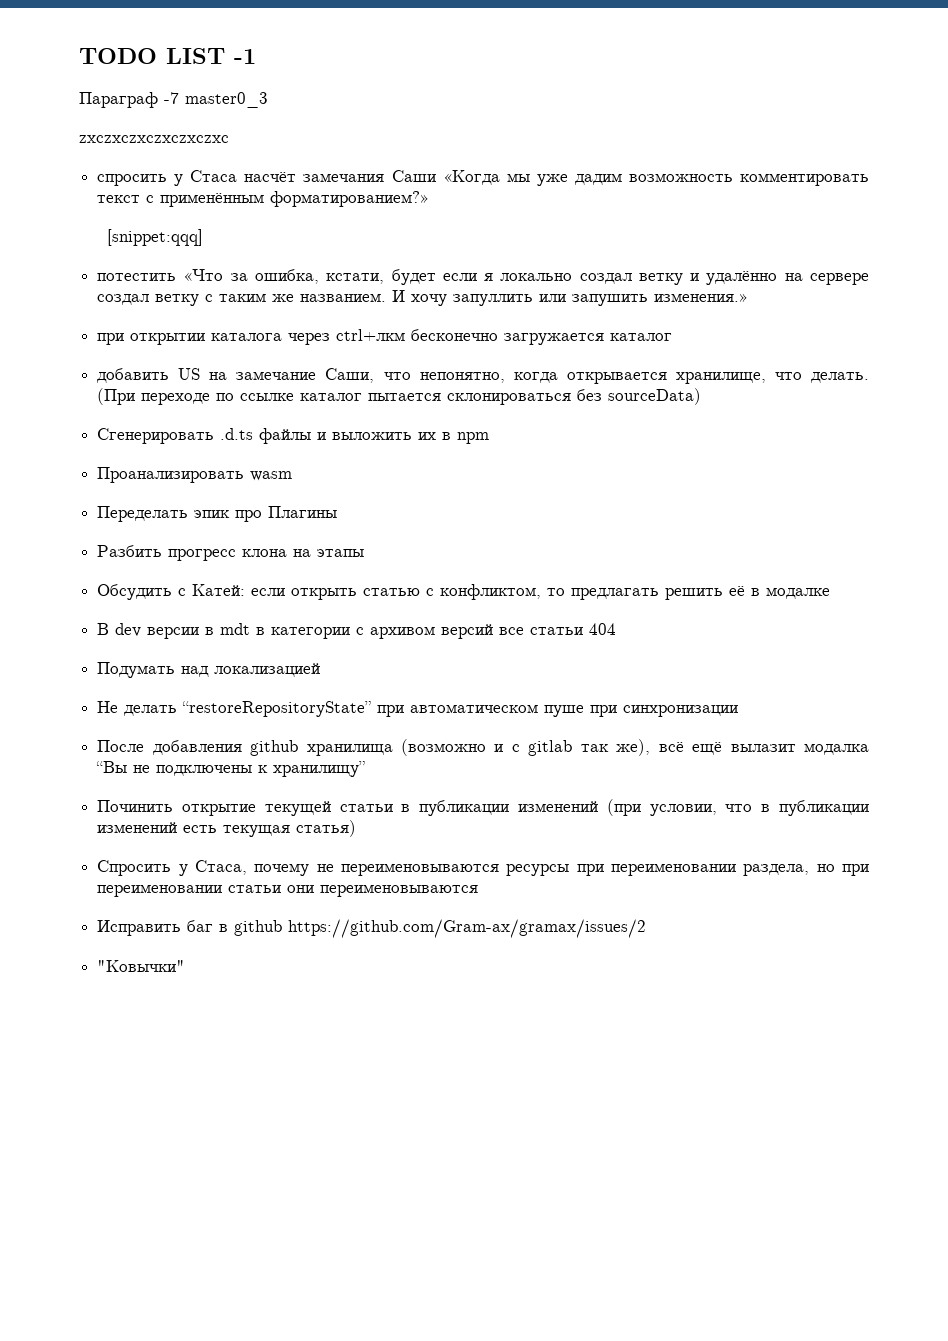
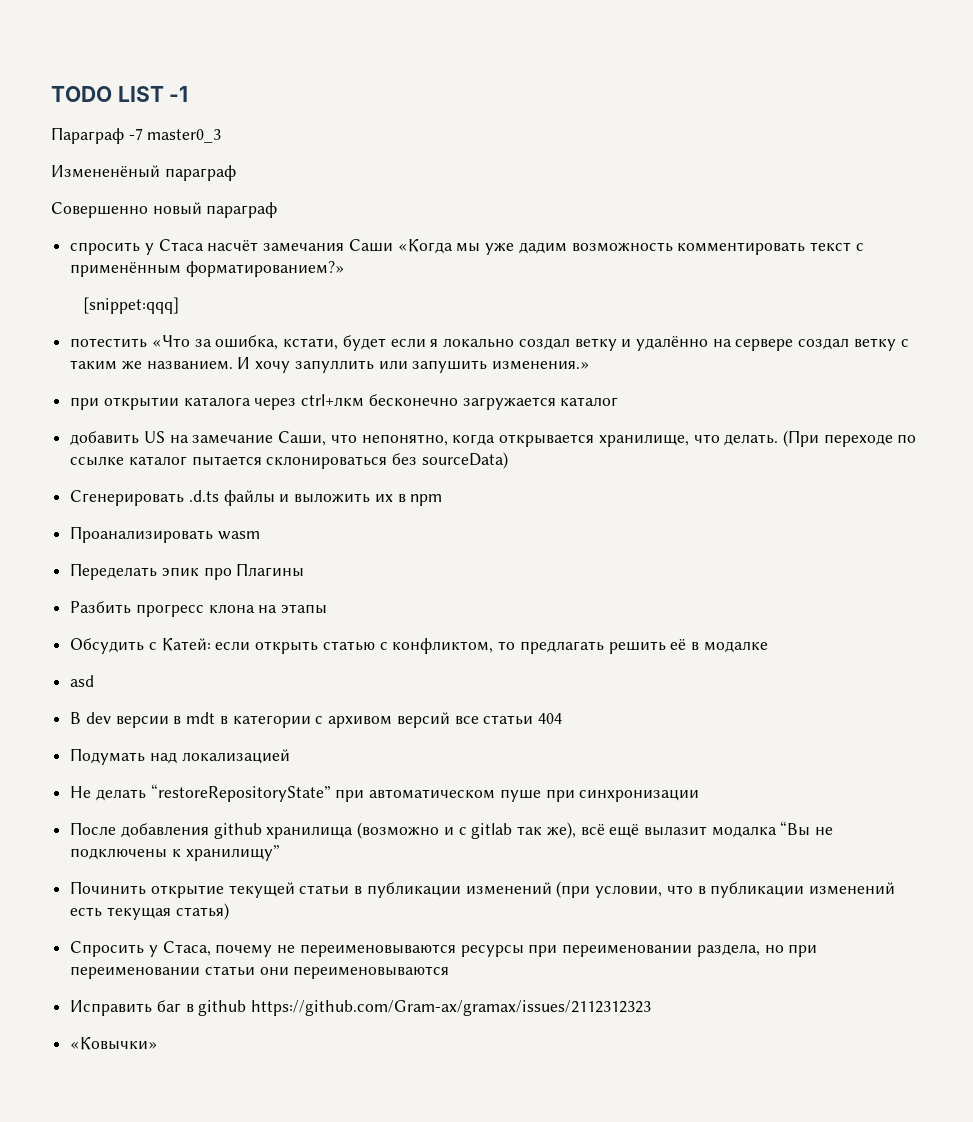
[79,135,229,143] zxczxczxczxczxczxc -> [51,165,236,181] [51,202,278,218] Измененёный параграф // Совершенно новый параграф
(831, 593) none -> [70,675,95,687] // asd
[288,919,647,938] [97,960,186,972] https://github.com/Gram-ax/gramax/issues/2 // "Ковычки" -> [251,1000,652,1016] [70,1037,159,1050] https://github.com/Gram-ax/gramax/issues/2112312323 // «Ковычки»

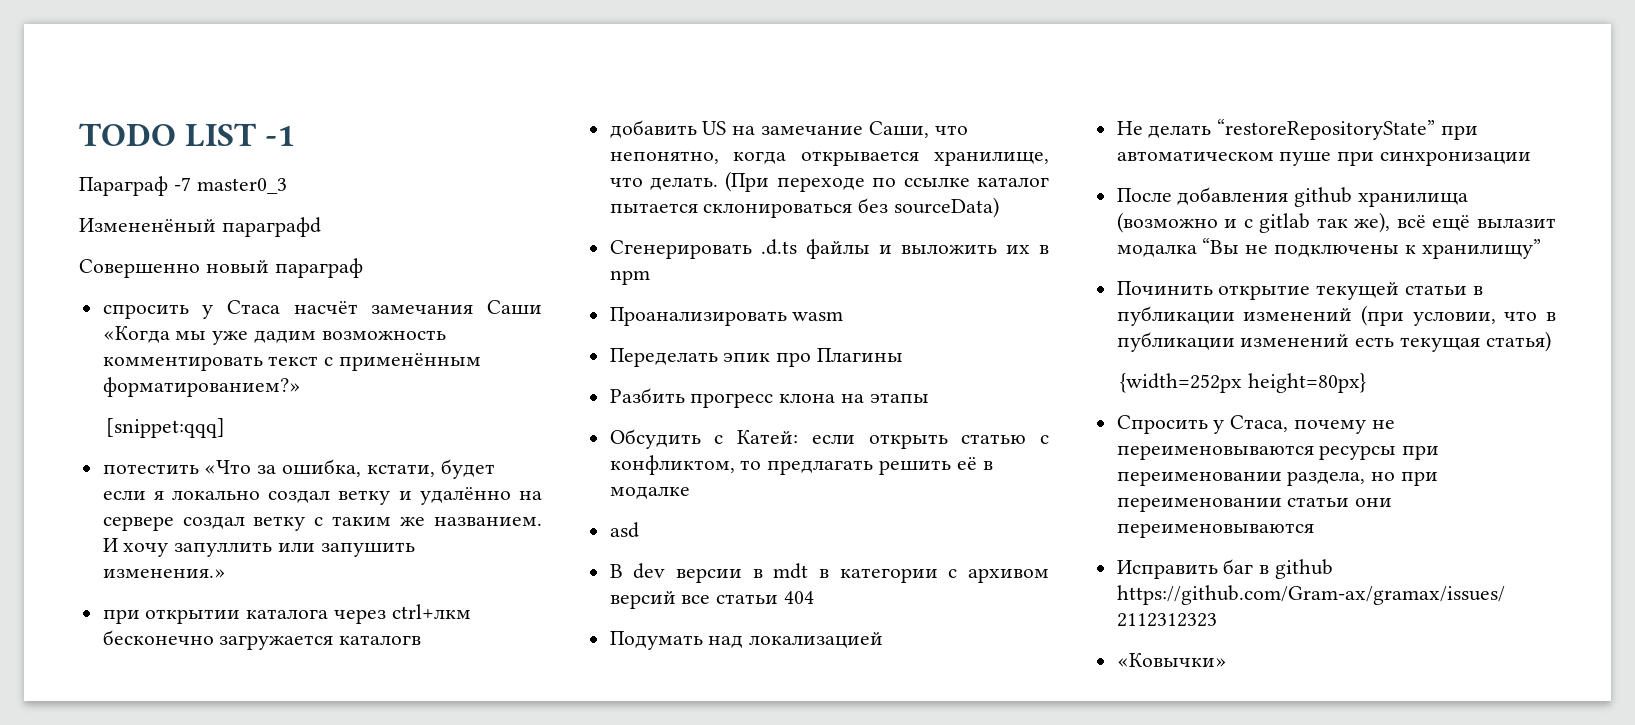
[164,165,236,181] параграф -> [221,217,321,237] параграфd
[560,397,619,406] каталог -> [339,635,422,645] каталогв
(229, 911) none -> [1119,373,1366,393] // {width=252px height=80px}

